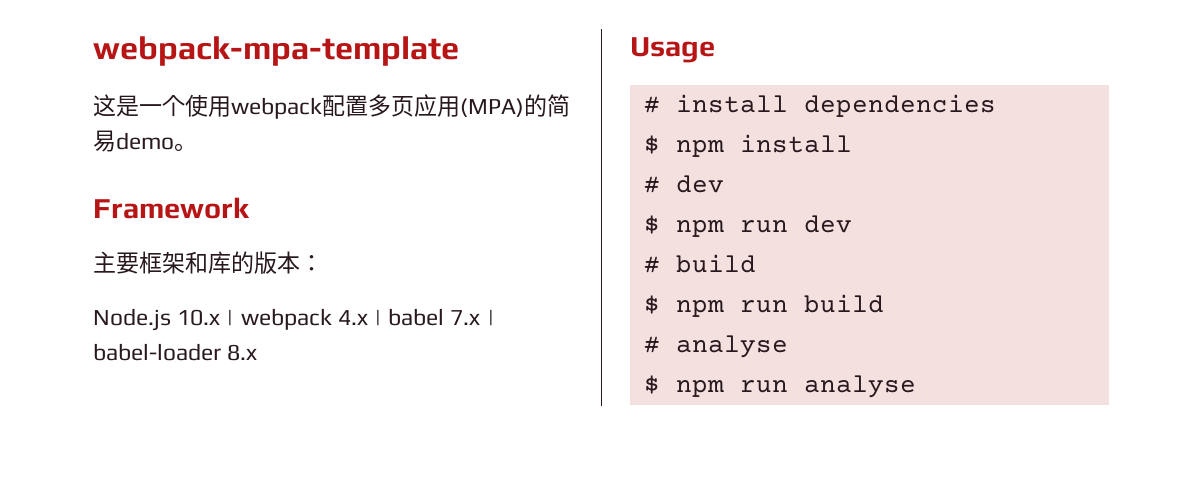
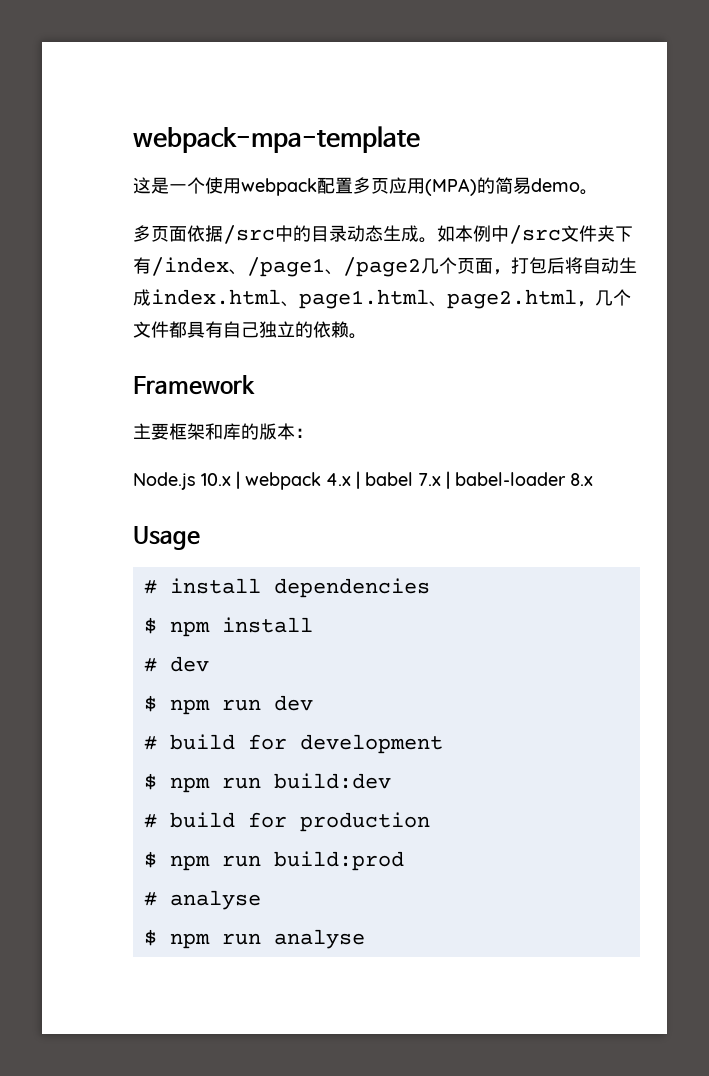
(197, 147) none -> [133,225,633,244] [133,257,637,277] [133,289,631,309] [133,321,367,339] // 多页面依据/src中的目录动态生成。如本例中/src文件夹下有/index、/page1、/page2几个页面，打包后将自动生成index.html、page1.html、page2.html，几个文件都具有自己独立的依赖。
[643,294,884,317] // $ npm run build -> [247,734,443,754] [143,773,391,793] [143,812,430,832] [143,851,404,871] for development // $ npm run build:dev // # build for production // $ npm run build:prod

